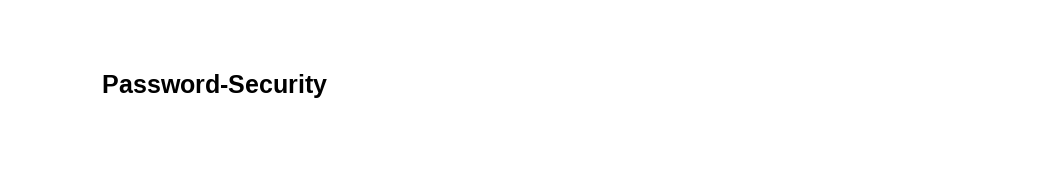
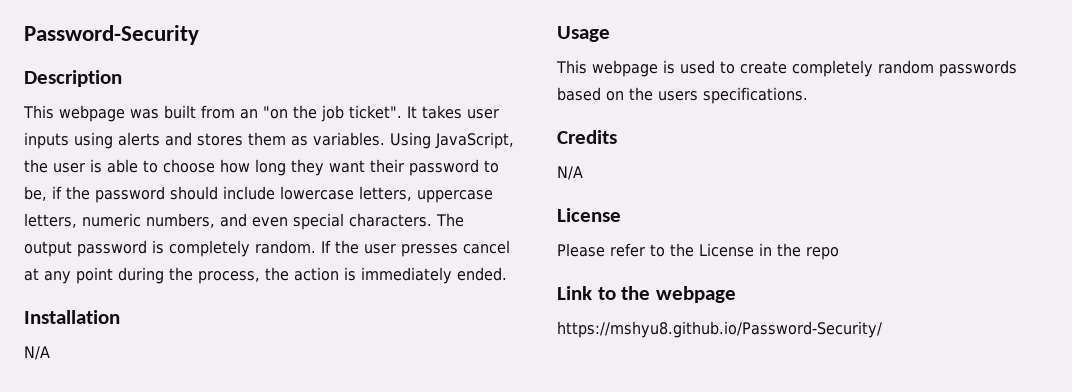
(327, 86) none -> [24,70,122,87] [23,105,499,122] [24,132,514,149] [24,159,499,176] [24,186,493,203] [24,213,464,230] [24,240,510,257] [24,267,507,284] [24,310,120,324] [24,346,50,360] [557,26,610,42] [556,60,1017,77] [557,87,808,104] [557,130,617,144] [557,166,583,180] [557,208,621,222] [557,243,839,260] [557,286,737,303] [557,321,882,338] // Description // This webpage was built from an "on the job ticket". It takes user inputs using alerts and stores them as variables. Using JavaScript, the user is able to choose how long they want their password to be, if the password should include lowercase letters, uppercase letters, numeric numbers, and even special characters. The output password is completely random. If the user presses cancel at any point during the process, the action is immediately ended. // Installation // N/A // Usage // This webpage is used to create completely random passwords based on the users specifications. // Credits // N/A // License // Please refer to the License in the repo // Link to the webpage // https://mshyu8.github.io/Password-Security/

